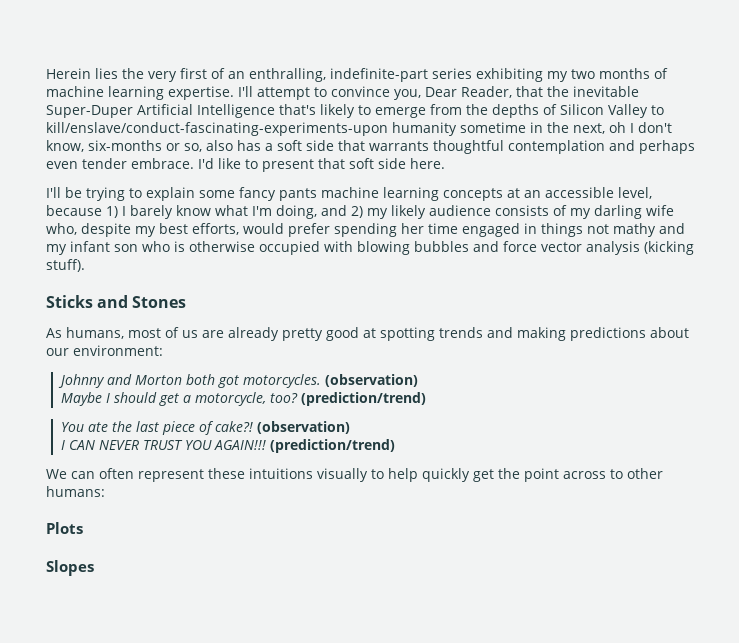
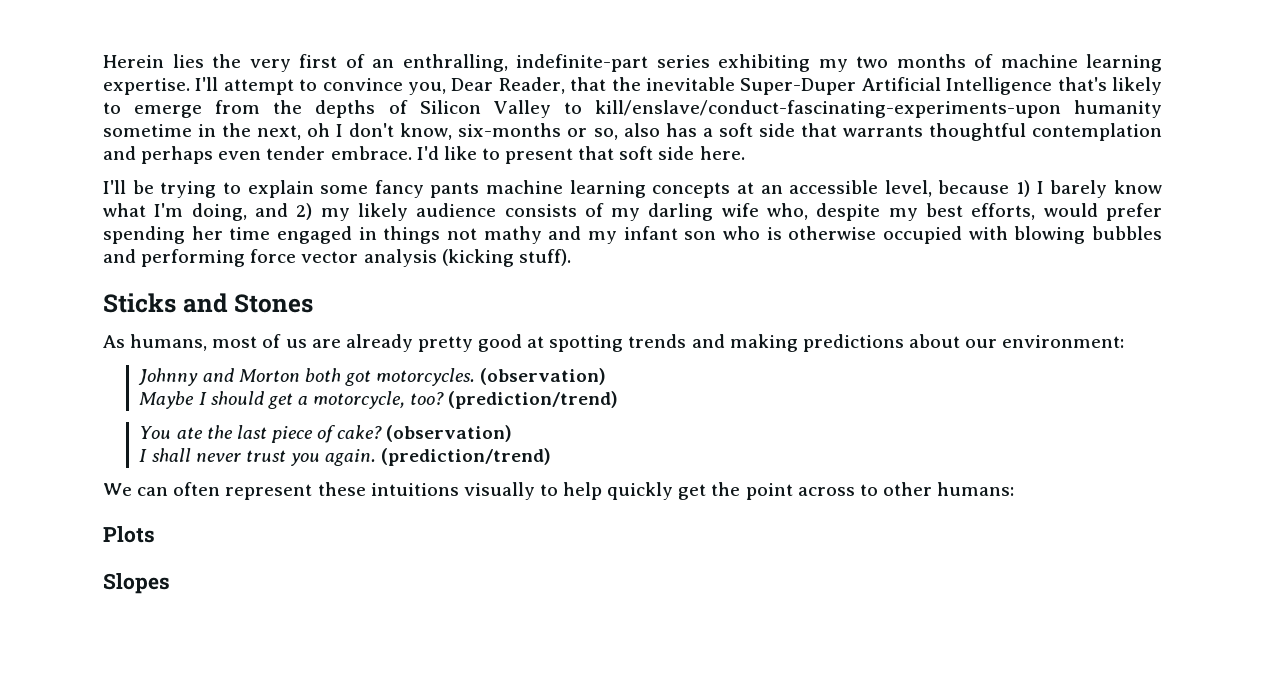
(499, 246) none -> [141,249,246,267] performing
[214,421,253,432] cake?! -> [337,425,383,439] cake?
[68,440,266,450] CAN NEVER TRUST YOU AGAIN!!! -> [151,448,377,466] shall never trust you again.

